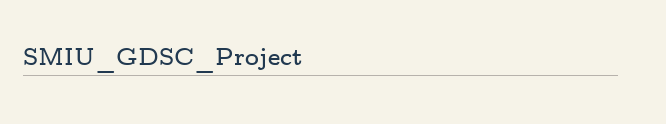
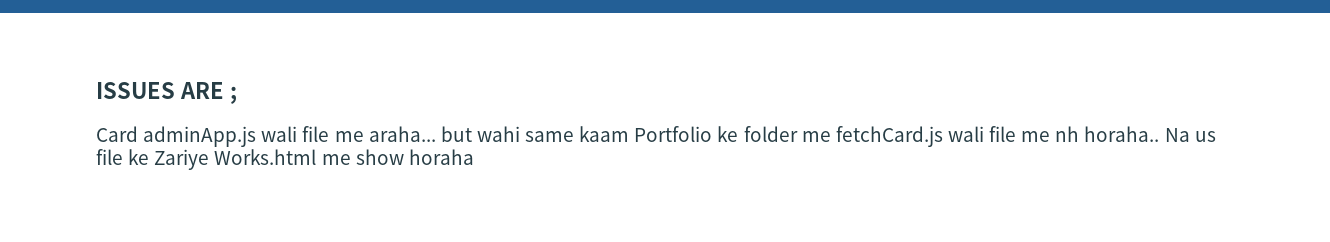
[23,47,303,73] SMIU_GDSC_Project -> [96,82,237,104] [96,126,1216,147] [96,149,474,170] ISSUES ARE ; // Card adminApp.js wali file me araha... but wahi same kaam Portfolio ke folder me fetchCard.js wali file me nh horaha.. Na us file ke Zariye Works.html me show horaha

